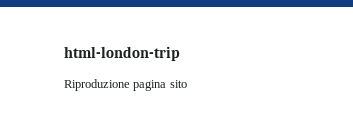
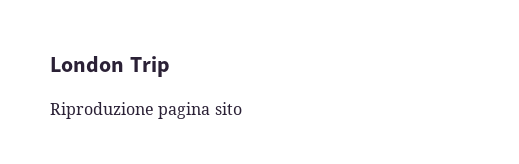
[64,46,180,61] html-london-trip -> [50,56,170,77] London Trip

